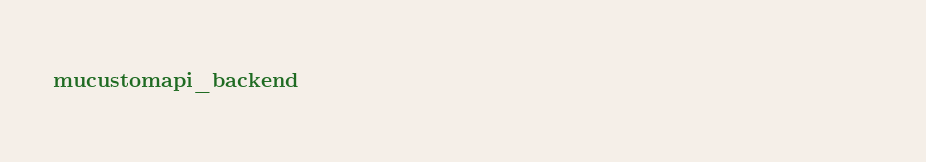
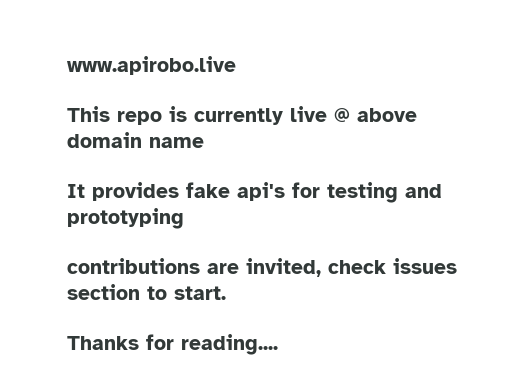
[53,72,298,93] mucustomapi_backend -> [67,56,236,75] [67,106,417,125] [67,132,204,148] [67,182,442,203] [67,208,184,229] [67,258,457,277] [67,284,226,300] [67,334,278,355] www.apirobo.live // This repo is currently live @ above domain name // It provides fake api's for testing and prototyping // contributions are invited, check issues section to start. // Thanks for reading....

